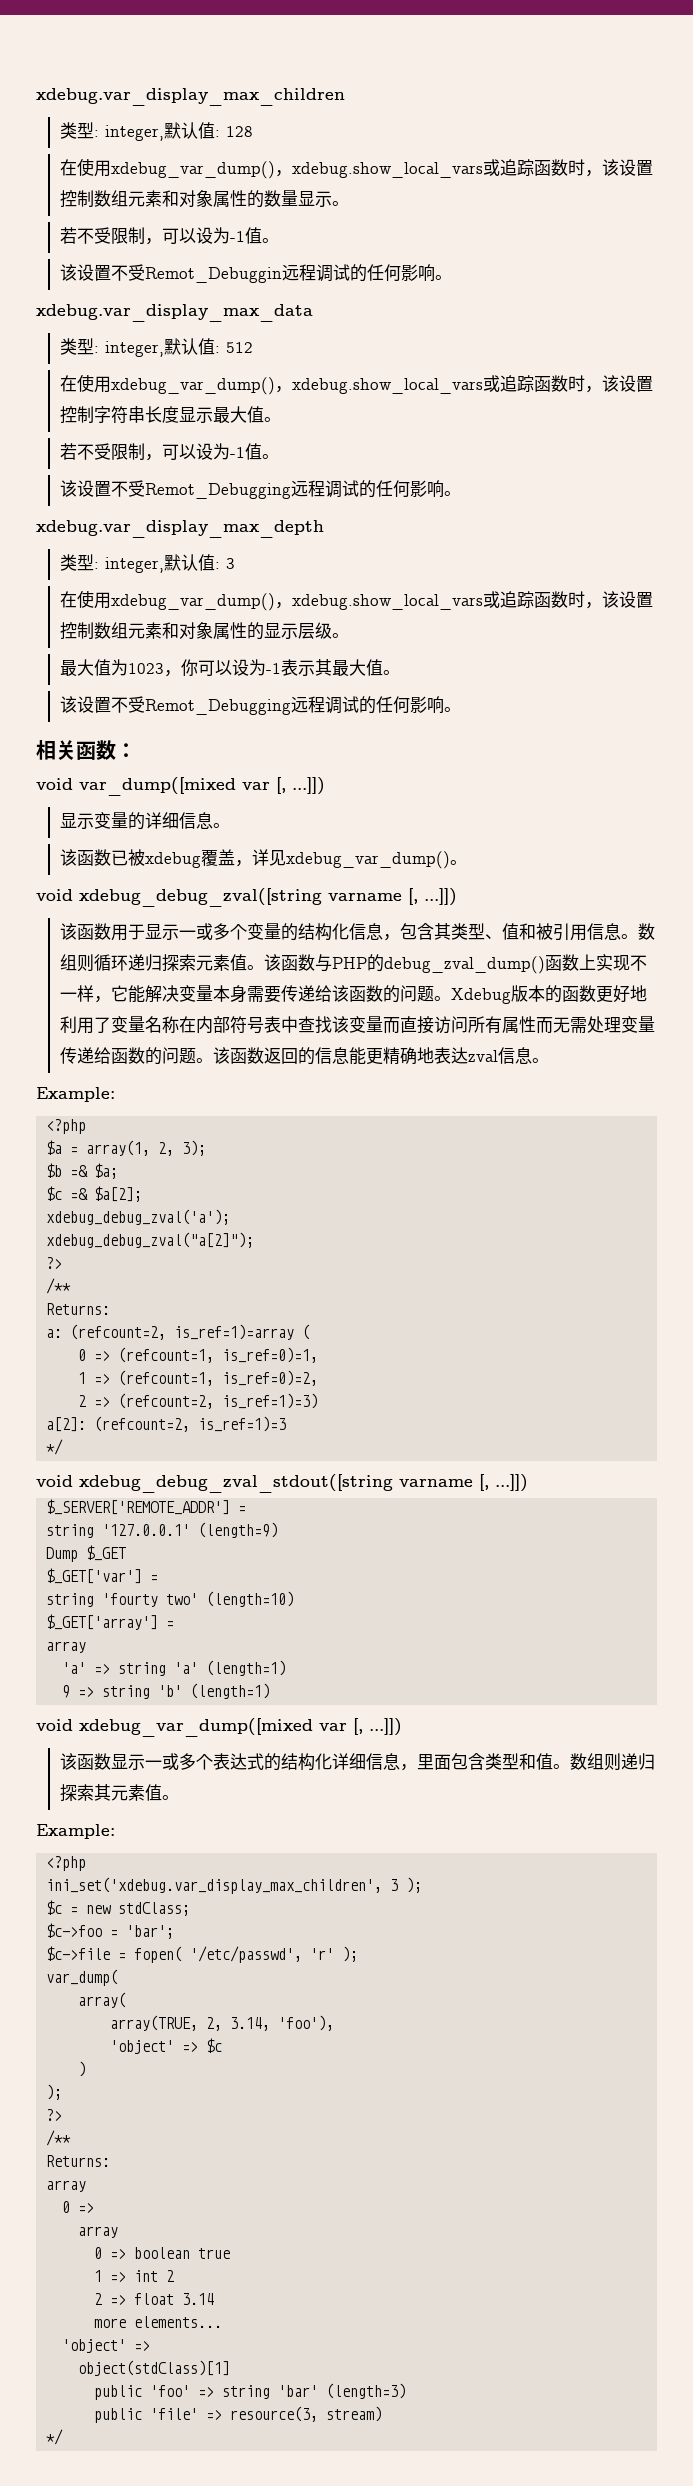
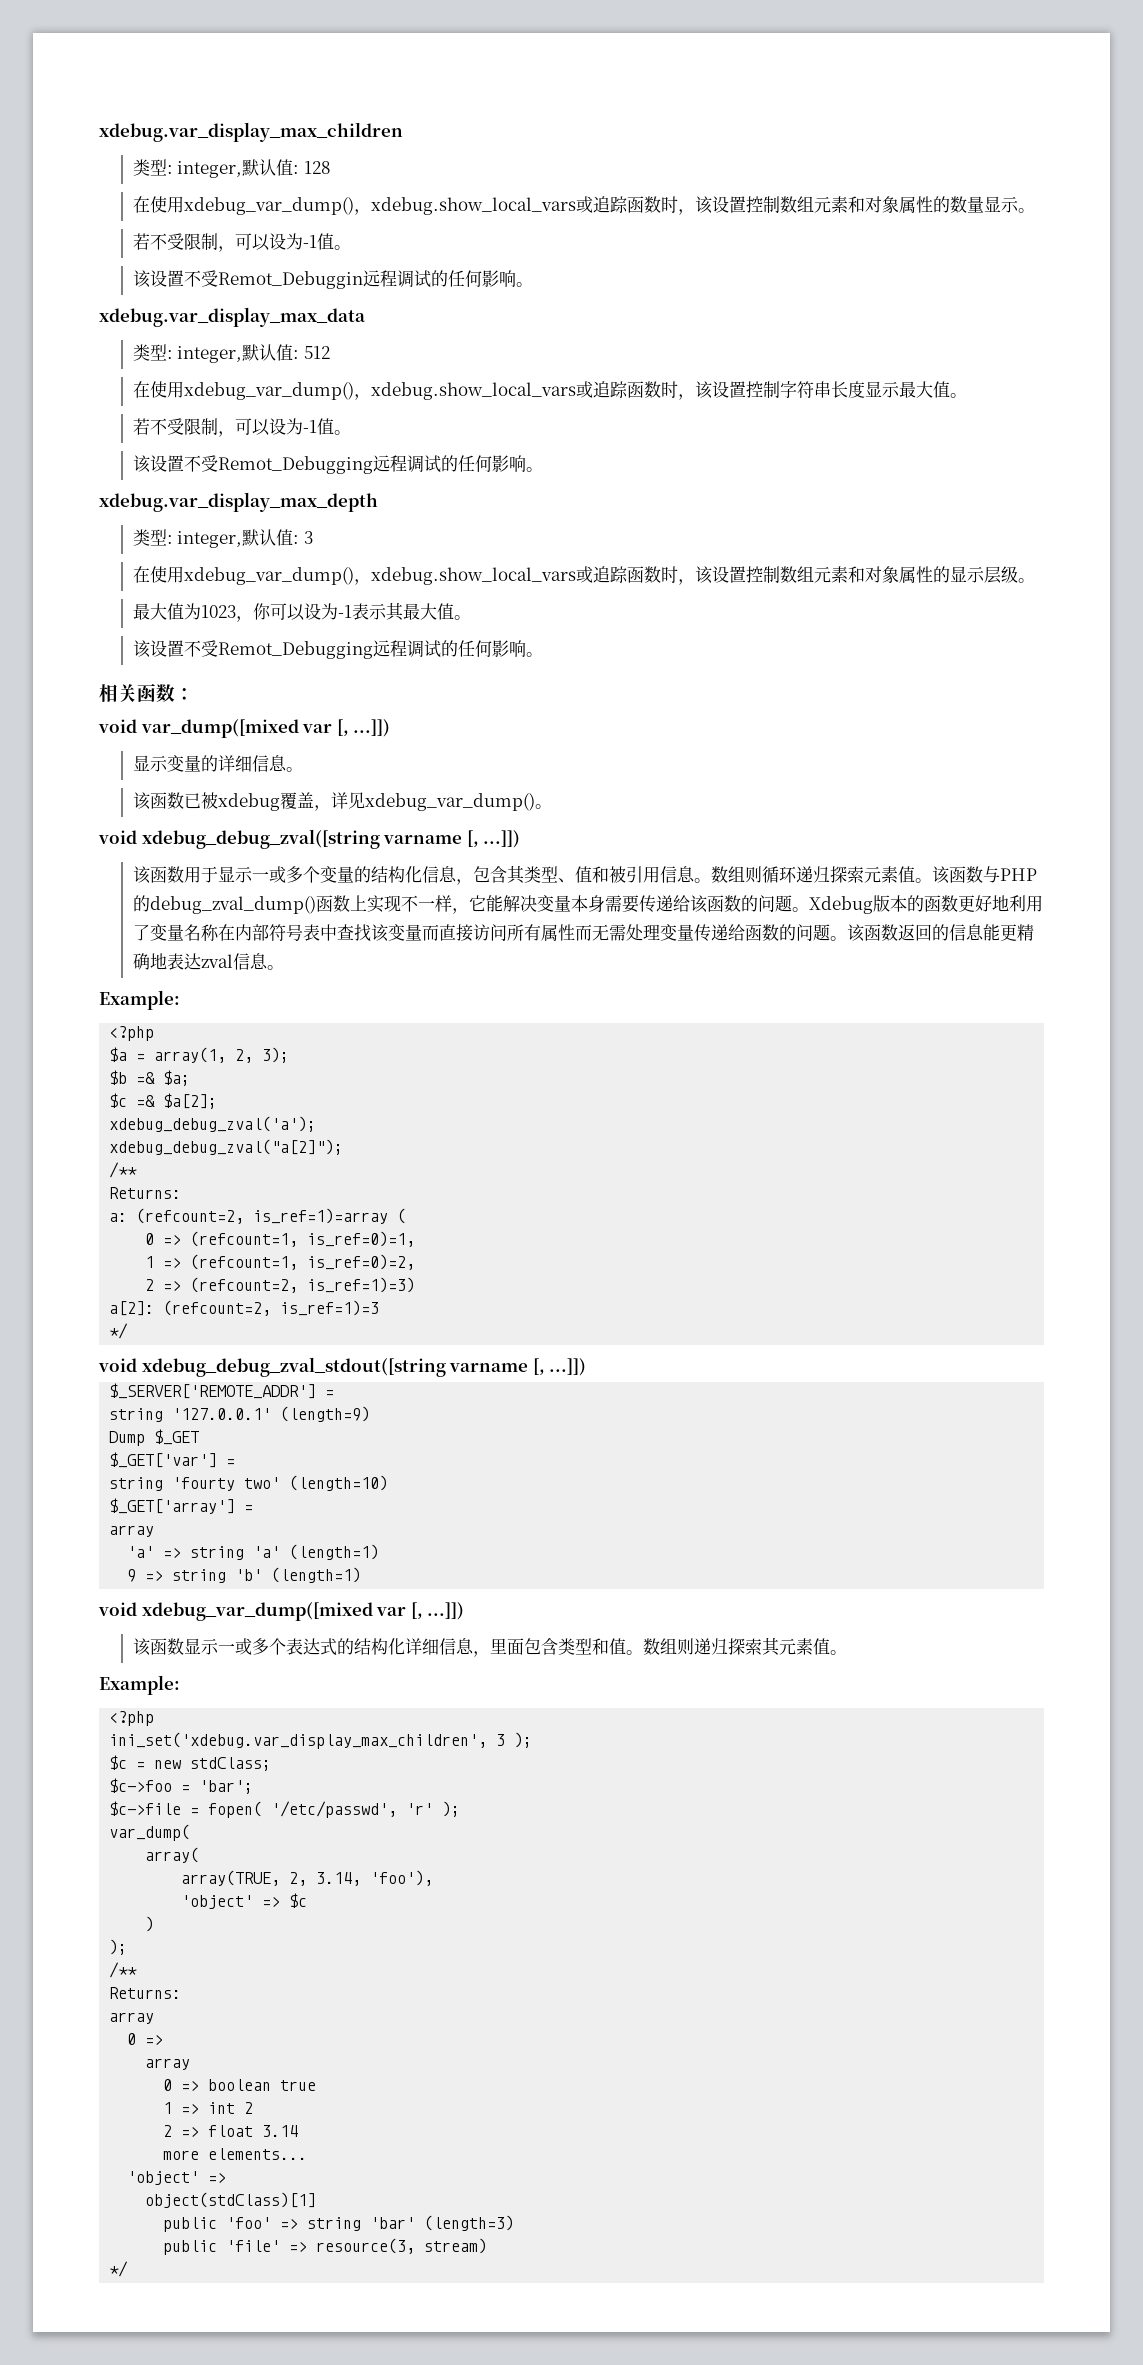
[46,1257,63,1269] // ?> -> (344, 1147) none
[46,2109,63,2121] // ?> -> (128, 1947) none

